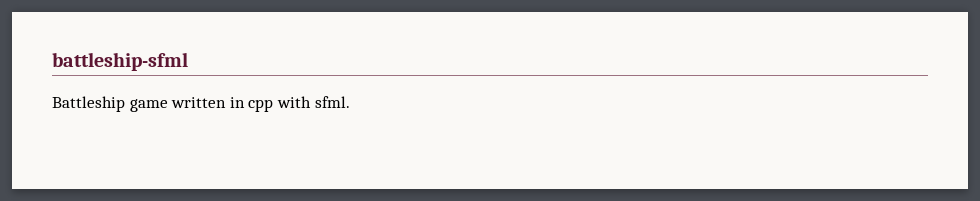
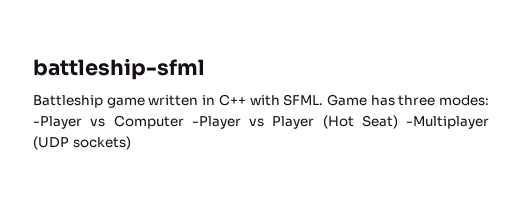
[248,96,350,112] cpp with sfml. -> [218,94,489,106] [33,115,489,129] [33,136,131,150] C++ with SFML. Game has three modes: -Player vs Computer -Player vs Player (Hot Seat) -Multiplayer (UDP sockets)

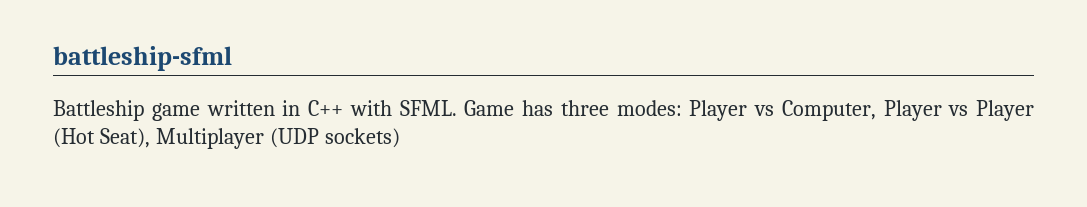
[33,115,241,129] -Player vs Computer -Player -> [689,100,942,121] Player vs Computer, Player
[361,115,489,129] Seat) -Multiplayer -> [99,128,264,149] Seat), Multiplayer

